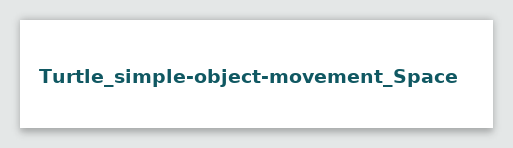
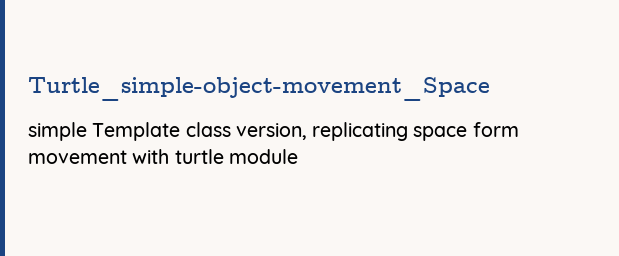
(458, 78) none -> [28,122,519,141] [28,149,298,164] // simple Template class version, replicating space form movement with turtle module

